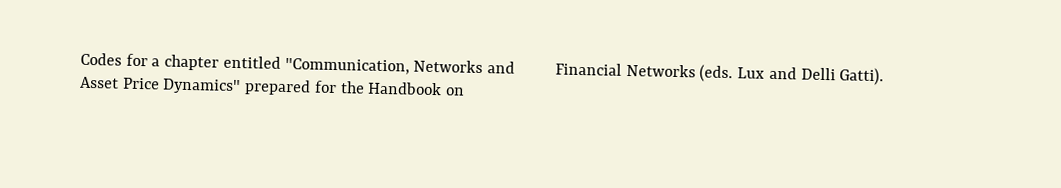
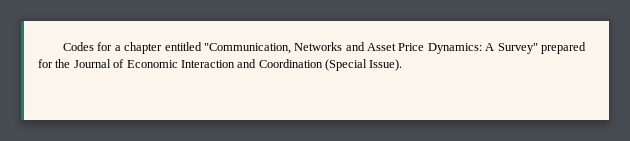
[162,78,466,96] [555,62,885,86] Dynamics" prepared for the Handbook on Financial Networks (eds. Lux and Delli Gatti). -> [427,42,586,54] [38,59,403,71] Dynamics: A Survey" prepared for the Journal of Economic Interaction and Coordination (Special Issue).

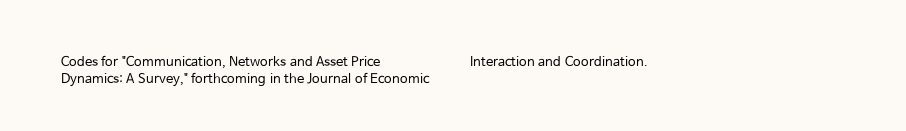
[114,42,202,54] a chapter entitled -> (119, 60) none
[497,42,586,54] [38,59,53,68] Survey" prepared for -> [137,72,281,87] Survey," forthcoming in
[258,59,403,71] Coordination (Special Issue). -> [564,55,648,67] Coordination.

